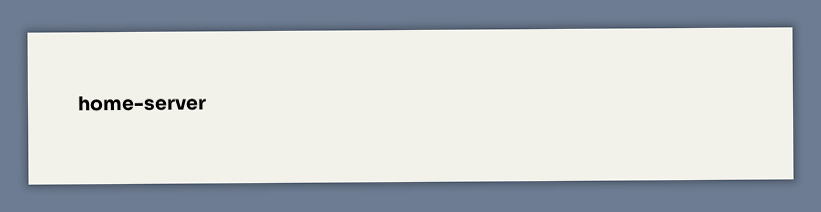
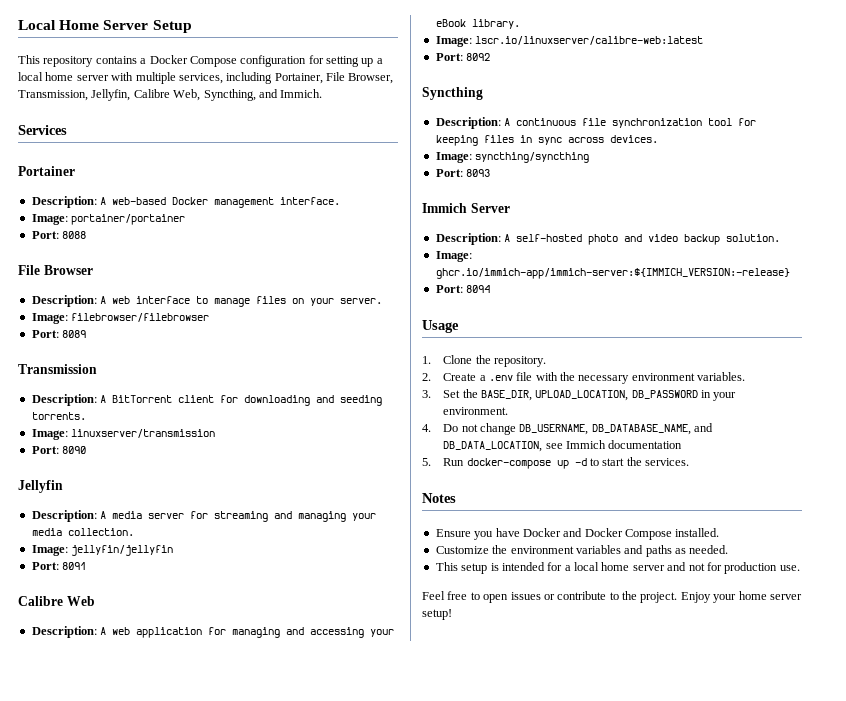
[77,95,207,112] home-server -> [18,20,192,33] [18,55,383,67] [18,72,394,84] [18,89,323,101] [18,125,67,135] [18,166,75,176] [31,196,341,208] [31,214,186,225] [31,231,87,239] [18,265,93,275] [31,295,383,307] [31,313,210,324] [31,330,87,338] [18,364,97,374] [31,394,383,406] [31,412,86,420] [31,429,216,440] [31,446,87,454] [18,480,63,493] [31,510,377,522] [31,528,134,536] [31,545,174,556] [31,562,87,570] [18,596,95,606] [31,626,395,638] [435,19,520,29] [435,36,704,47] [435,53,491,61] [422,87,483,100] [435,117,757,129] [435,135,658,146] [435,152,590,163] [435,169,491,177] [422,203,510,213] [435,233,781,245] [435,251,472,262] [435,268,790,279] [435,285,491,293] [422,320,459,333] [422,355,546,367] [422,372,746,384] [422,389,737,401] [443,407,509,415] [422,423,714,435] [443,440,683,452] [422,457,690,469] [422,493,456,503] [435,528,720,540] [435,545,729,557] [435,562,800,574] [422,591,802,603] [422,609,452,620] Local Home Server Setup // This repository contains a Docker Compose configuration for setting up a local home server with multiple services, including Portainer, File Browser, Transmission, Jellyfin, Calibre Web, Syncthing, and Immich. // Services // Portainer // Description: A web-based Docker management interface. // Image: portainer/portainer // Port: 8088 // File Browser // Description: A web interface to manage files on your server. // Image: filebrowser/filebrowser // Port: 8089 // Transmission // Description: A BitTorrent client for downloading and seeding torrents. // Image: linuxserver/transmission // Port: 8090 // Jellyfin // Description: A media server for streaming and managing your media collection. // Image: jellyfin/jellyfin // Port: 8091 // Calibre Web // Description: A web application for managing and accessing your eBook library. // Image: lscr.io/linuxserver/calibre-web:latest // Port: 8092 // Syncthing // Description: A continuous file synchronization tool for keeping files in sync across devices. // Image: syncthing/syncthing // Port: 8093 // Immich Server // Description: A self-hosted photo and video backup solution. // Image: ghcr.io/immich-app/immich-server:${IMMICH_VERSION:-release} // Port: 8094 // Usage // 1. Clone the repository. // 2. Create a .env file with the necessary environment variables. // 3. Set the BASE_DIR, UPLOAD_LOCATION, DB_PASSWORD in your environment. // 4. Do not change DB_USERNAME, DB_DATABASE_NAME, and DB_DATA_LOCATION, see Immich documentation // 5. Run docker-compose up -d to start the services. // Notes // Ensure you have Docker and Docker Compose installed. // Customize the environment variables and paths as needed. // This setup is intended for a local home server and not for production use. // Feel free to open issues or contribute to the project. Enjoy your home server setup!

